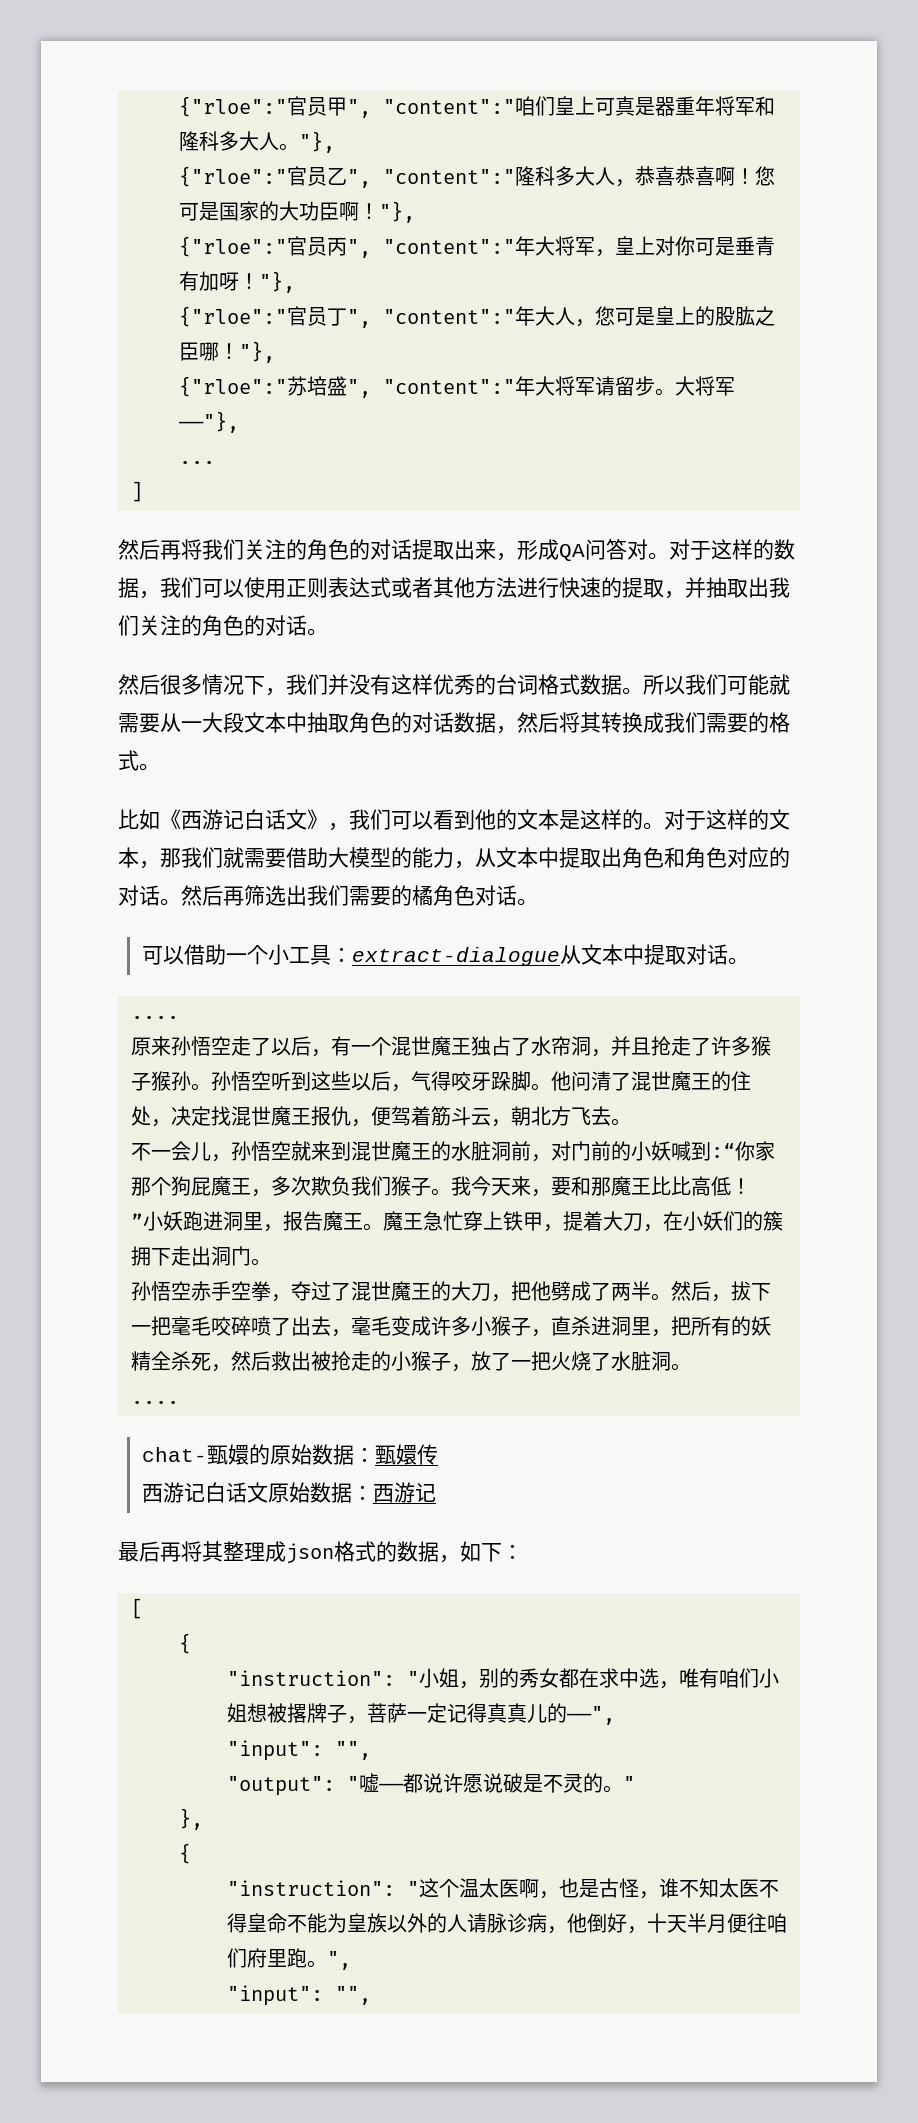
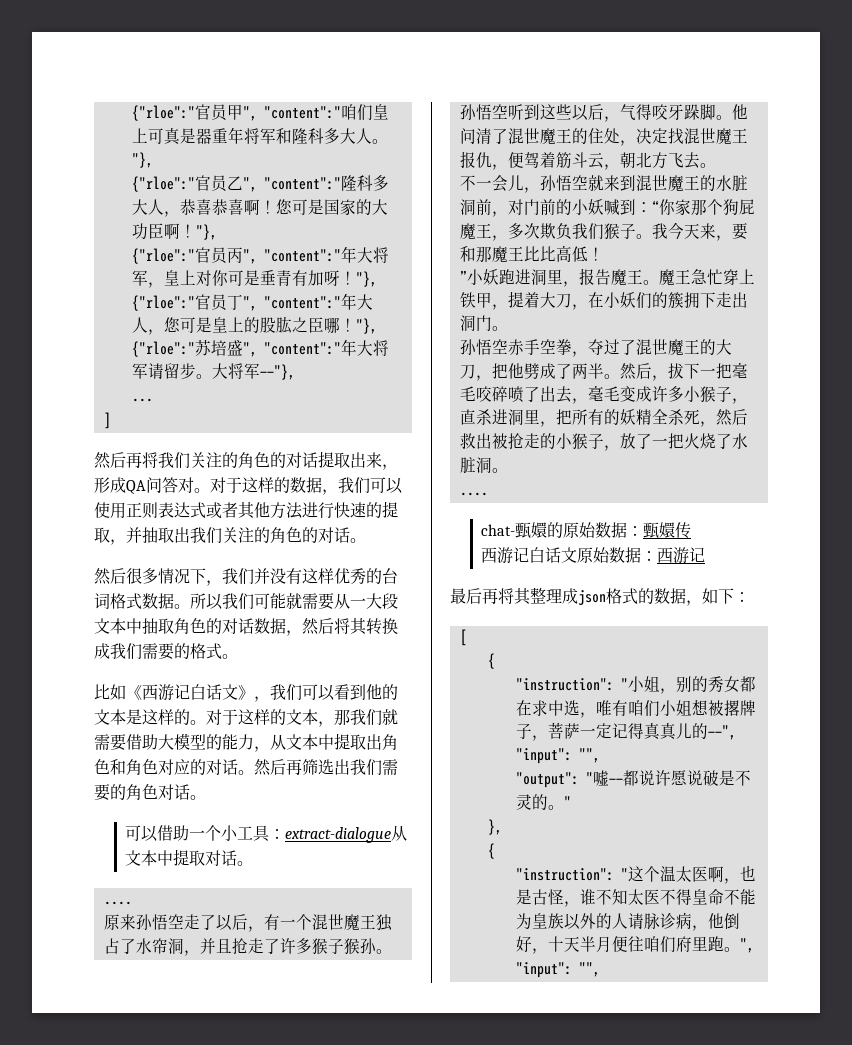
[412,885,433,906] 橘 -> (126, 792) none

